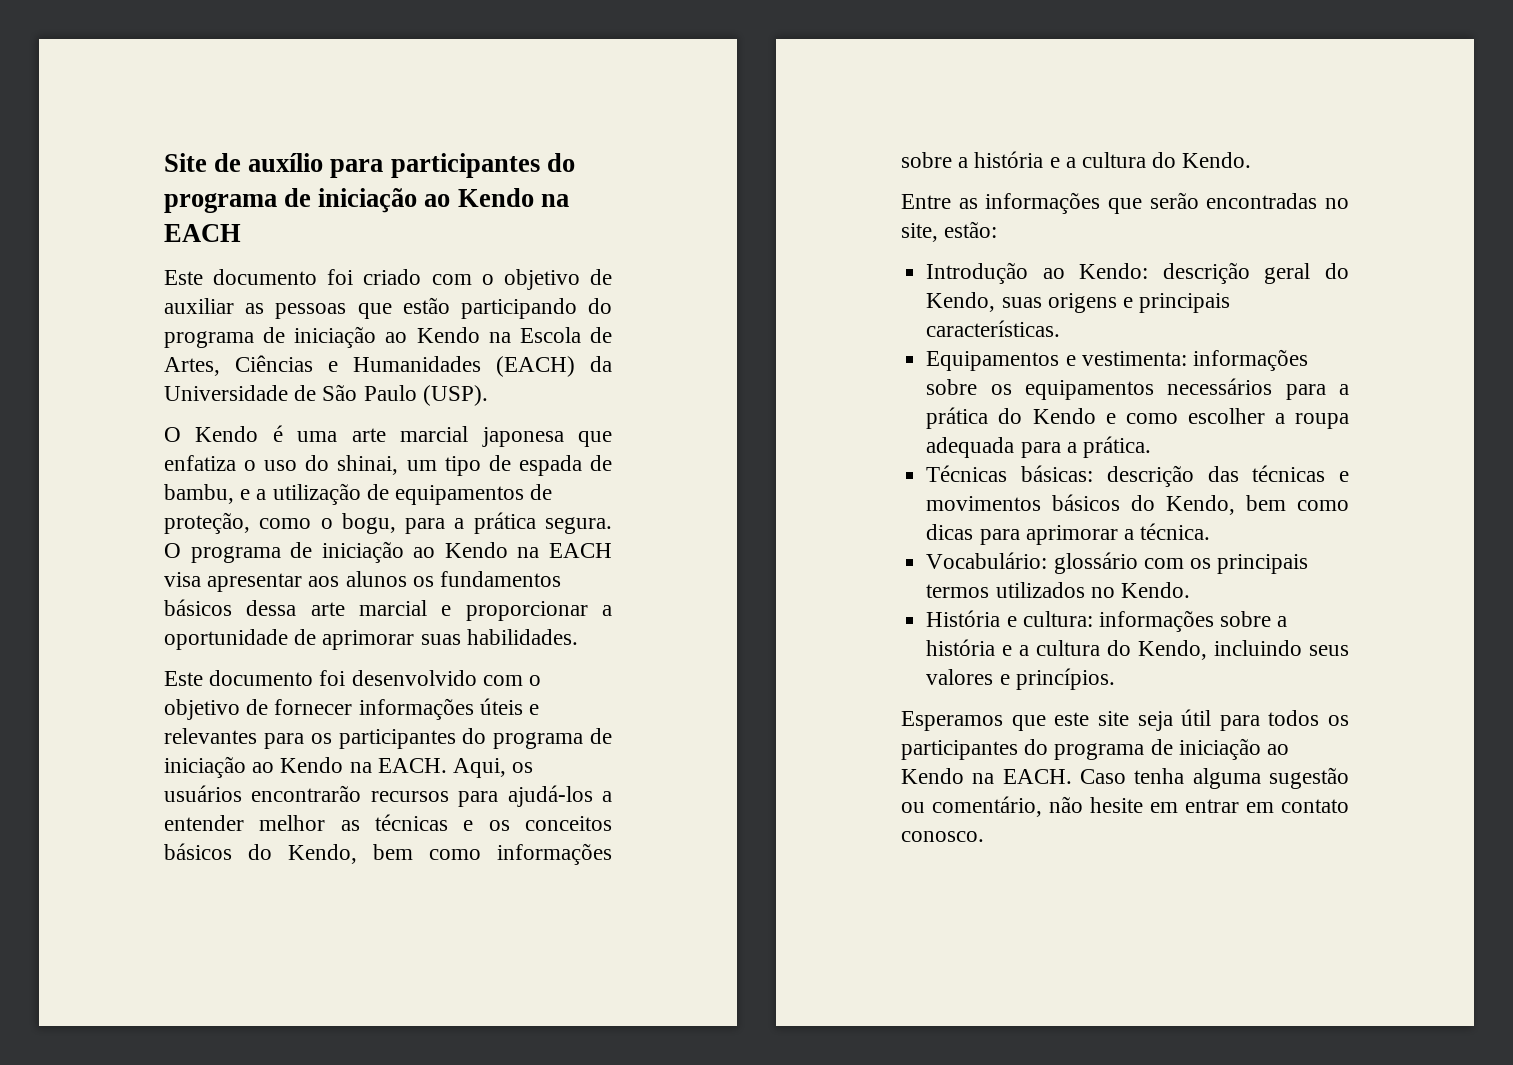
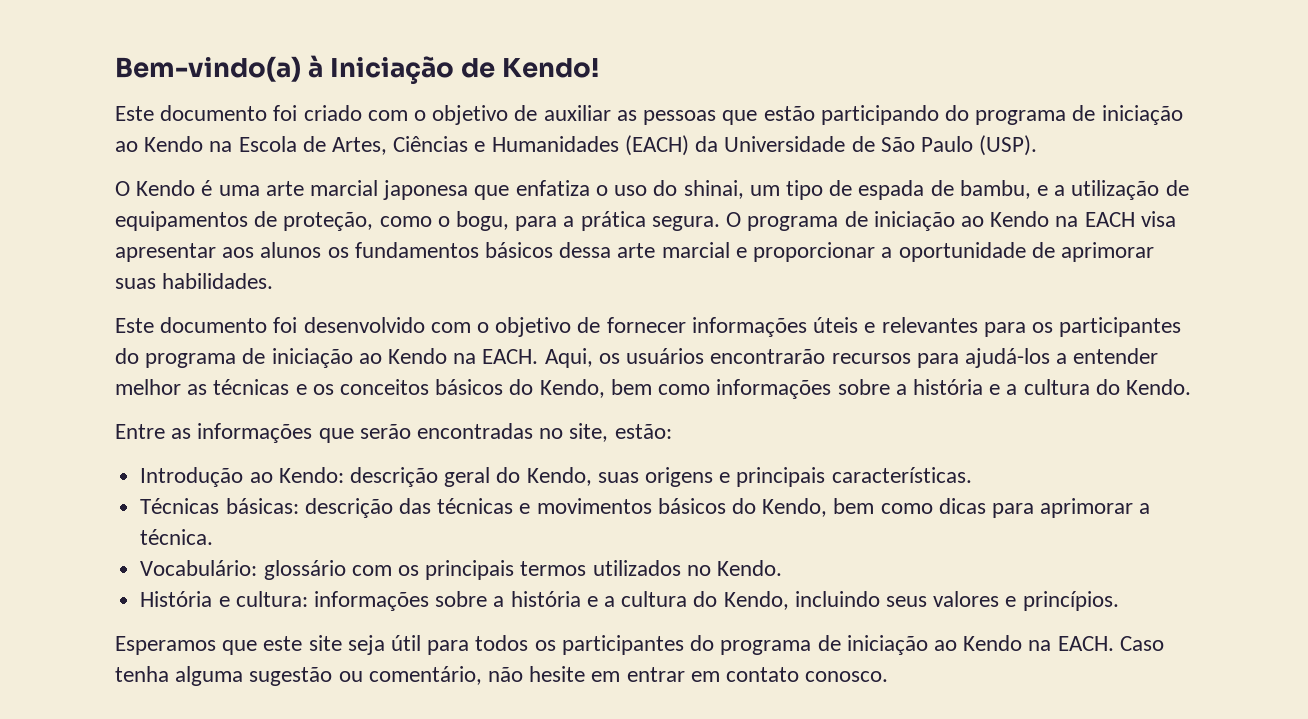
[164,153,575,178] [164,188,569,213] [164,224,241,242] Site de auxílio para participantes do programa de iniciação ao Kendo na EACH -> [115,55,600,85] Bem-vindo(a) à Iniciação de Kendo!
[926,349,1308,371] [926,378,1349,400] [926,407,1349,429] [926,436,1151,458] // Equipamentos e vestimenta: informações sobre os equipamentos necessários para a prática do Kendo e como escolher a roupa adequada para a prática. -> (972, 475) none

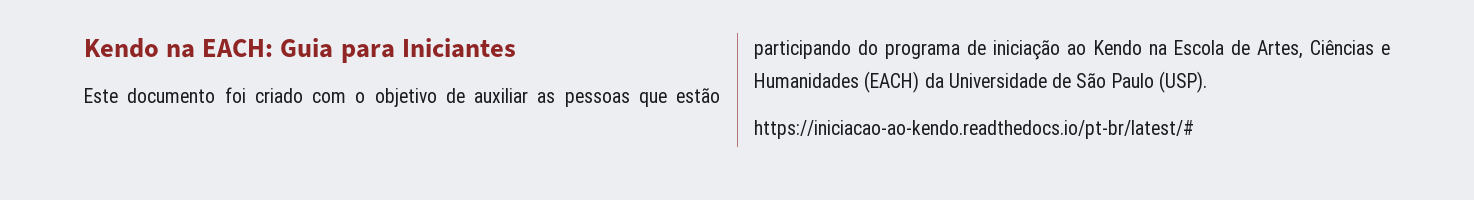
[115,55,600,85] Bem-vindo(a) à Iniciação de Kendo! -> [84,38,516,63] Kendo na EACH: Guia para Iniciantes
[115,180,1189,200] [115,211,1176,231] [115,242,1154,262] [115,273,274,289] [115,317,1182,337] [115,348,1159,368] [115,379,1191,399] [115,423,672,443] [140,467,972,487] [140,498,1151,518] [140,529,214,545] [140,560,782,580] [140,591,1119,611] [115,635,1164,655] [115,666,889,686] O Kendo é uma arte marcial japonesa que enfatiza o uso do shinai, um tipo de espada de bambu, e a utilização de equipamentos de proteção, como o bogu, para a prática segura. O programa de iniciação ao Kendo na EACH visa apresentar aos alunos os fundamentos básicos dessa arte marcial e proporcionar a oportunidade de aprimorar suas habilidades. // Este documento foi desenvolvido com o objetivo de fornecer informações úteis e relevantes para os participantes do programa de iniciação ao Kendo na EACH. Aqui, os usuários encontrarão recursos para ajudá-los a entender melhor as técnicas e os conceitos básicos do Kendo, bem como informações sobre a história e a cultura do Kendo. // Entre as informações que serão encontradas no site, estão: // Introdução ao Kendo: descrição geral do Kendo, suas origens e principais características. // Técnicas básicas: descrição das técnicas e movimentos básicos do Kendo, bem como dicas para aprimorar a técnica. // Vocabulário: glossário com os principais termos utilizados no Kendo. // História e cultura: informações sobre a história e a cultura do Kendo, incluindo seus valores e princípios. // Esperamos que este site seja útil para todos os participantes do programa de iniciação ao Kendo na EACH. Caso tenha alguma sugestão ou comentário, não hesite em entrar em contato conosco. -> [754,120,1194,139] https://iniciacao-ao-kendo.readthedocs.io/pt-br/latest/#

